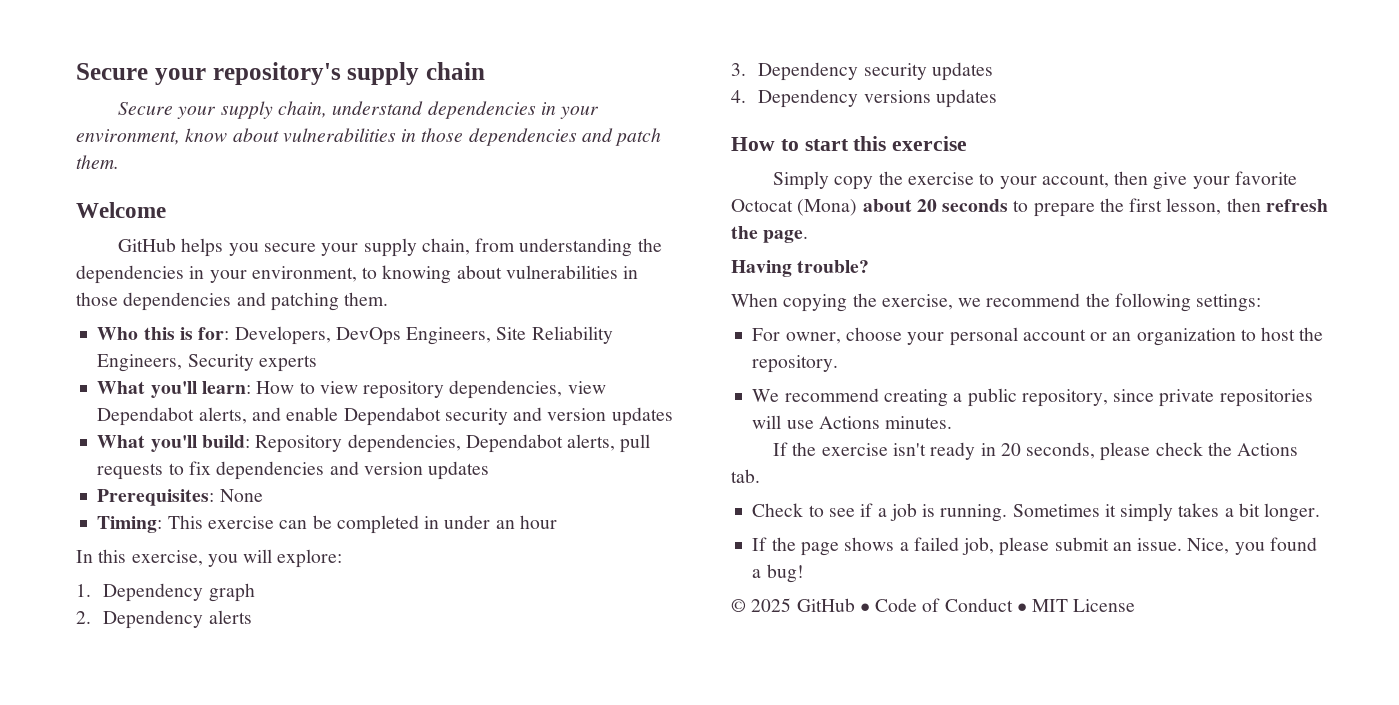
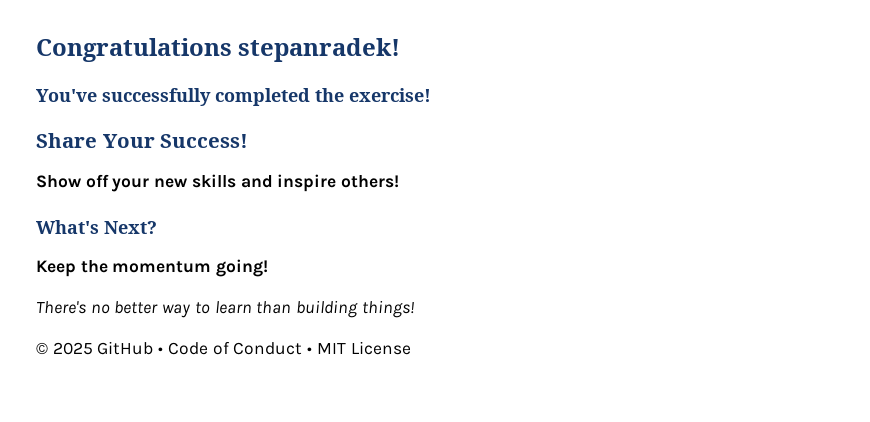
[76,62,485,85] [118,101,600,119] [76,128,662,146] [76,155,119,169] [76,202,166,218] [118,238,662,257] [76,265,639,284] [76,292,389,311] [97,326,613,345] [97,354,317,372] [97,380,606,399] [97,407,673,426] [97,434,651,453] [97,461,490,480] [97,489,263,506] [97,515,557,534] [76,549,343,568] [76,583,255,602] [76,610,252,629] [731,62,993,81] [731,89,997,108] [731,136,968,151] [773,171,1297,190] [731,198,1328,217] [731,226,809,243] [731,260,870,277] [731,293,1262,312] [752,327,1324,346] [752,355,839,373] [752,388,1313,407] [752,415,953,429] [773,442,1299,461] [731,469,760,483] [752,503,1321,522] [752,537,1317,556] [752,564,804,583] Secure your repository's supply chain // Secure your supply chain, understand dependencies in your environment, know about vulnerabilities in those dependencies and patch them. // Welcome // GitHub helps you secure your supply chain, from understanding the dependencies in your environment, to knowing about vulnerabilities in those dependencies and patching them. // Who this is for: Developers, DevOps Engineers, Site Reliability Engineers, Security experts // What you'll learn: How to view repository dependencies, view Dependabot alerts, and enable Dependabot security and version updates // What you'll build: Repository dependencies, Dependabot alerts, pull requests to fix dependencies and version updates // Prerequisites: None // Timing: This exercise can be completed in under an hour // In this exercise, you will explore: // 1. Dependency graph // 2. Dependency alerts // 3. Dependency security updates // 4. Dependency versions updates // How to start this exercise // Simply copy the exercise to your account, then give your favorite Octocat (Mona) about 20 seconds to prepare the first lesson, then refresh the page. // Having trouble? // When copying the exercise, we recommend the following settings: // For owner, choose your personal account or an organization to host the repository. // We recommend creating a public repository, since private repositories will use Actions minutes. // If the exercise isn't ready in 20 seconds, please check the Actions tab. // Check to see if a job is running. Sometimes it simply takes a bit longer. // If the page shows a failed job, please submit an issue. Nice, you found a bug! -> [36,38,401,62] [36,88,431,106] [36,133,249,148] [36,174,400,192] [36,220,157,234] [36,259,269,277] [36,300,414,318] Congratulations stepanradek! // You've successfully completed the exercise! // Share Your Success! // Show off your new skills and inspire others! // What's Next? // Keep the momentum going! // There's no better way to learn than building things!

